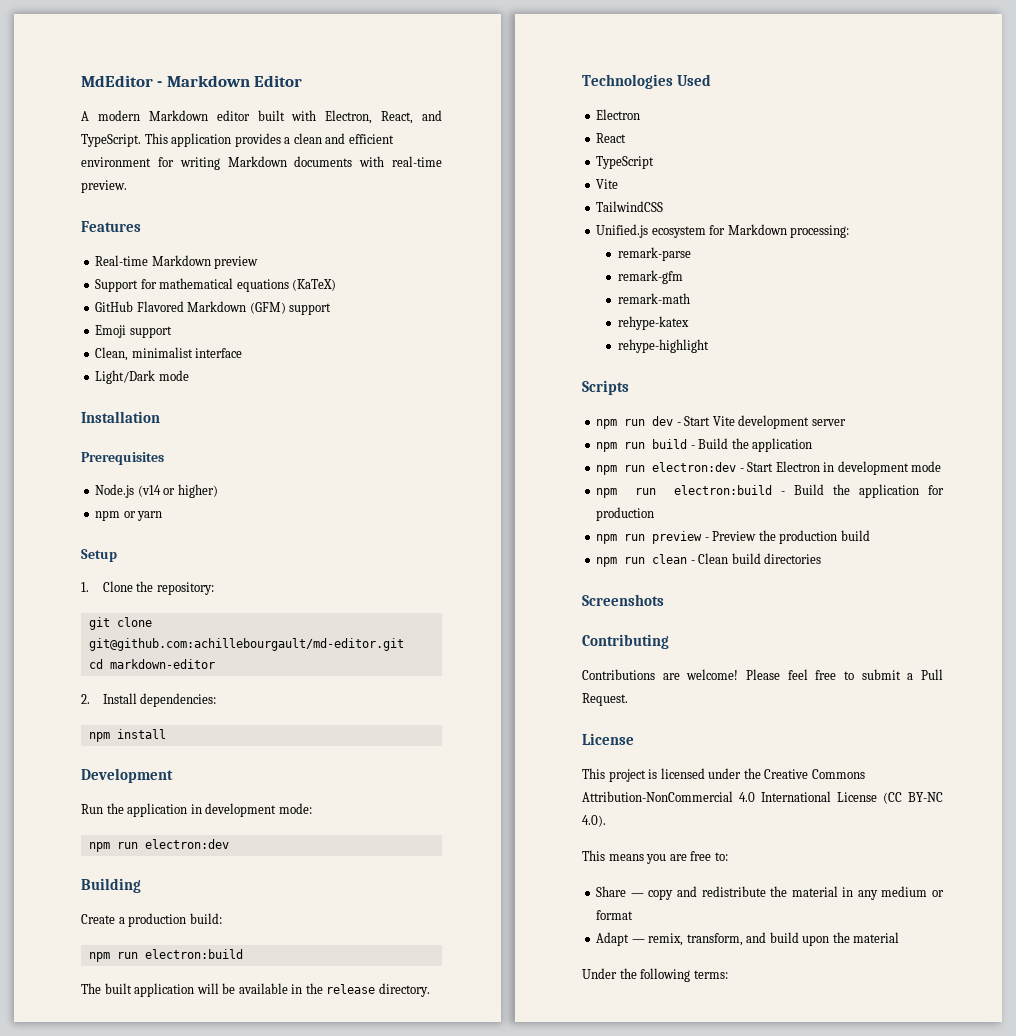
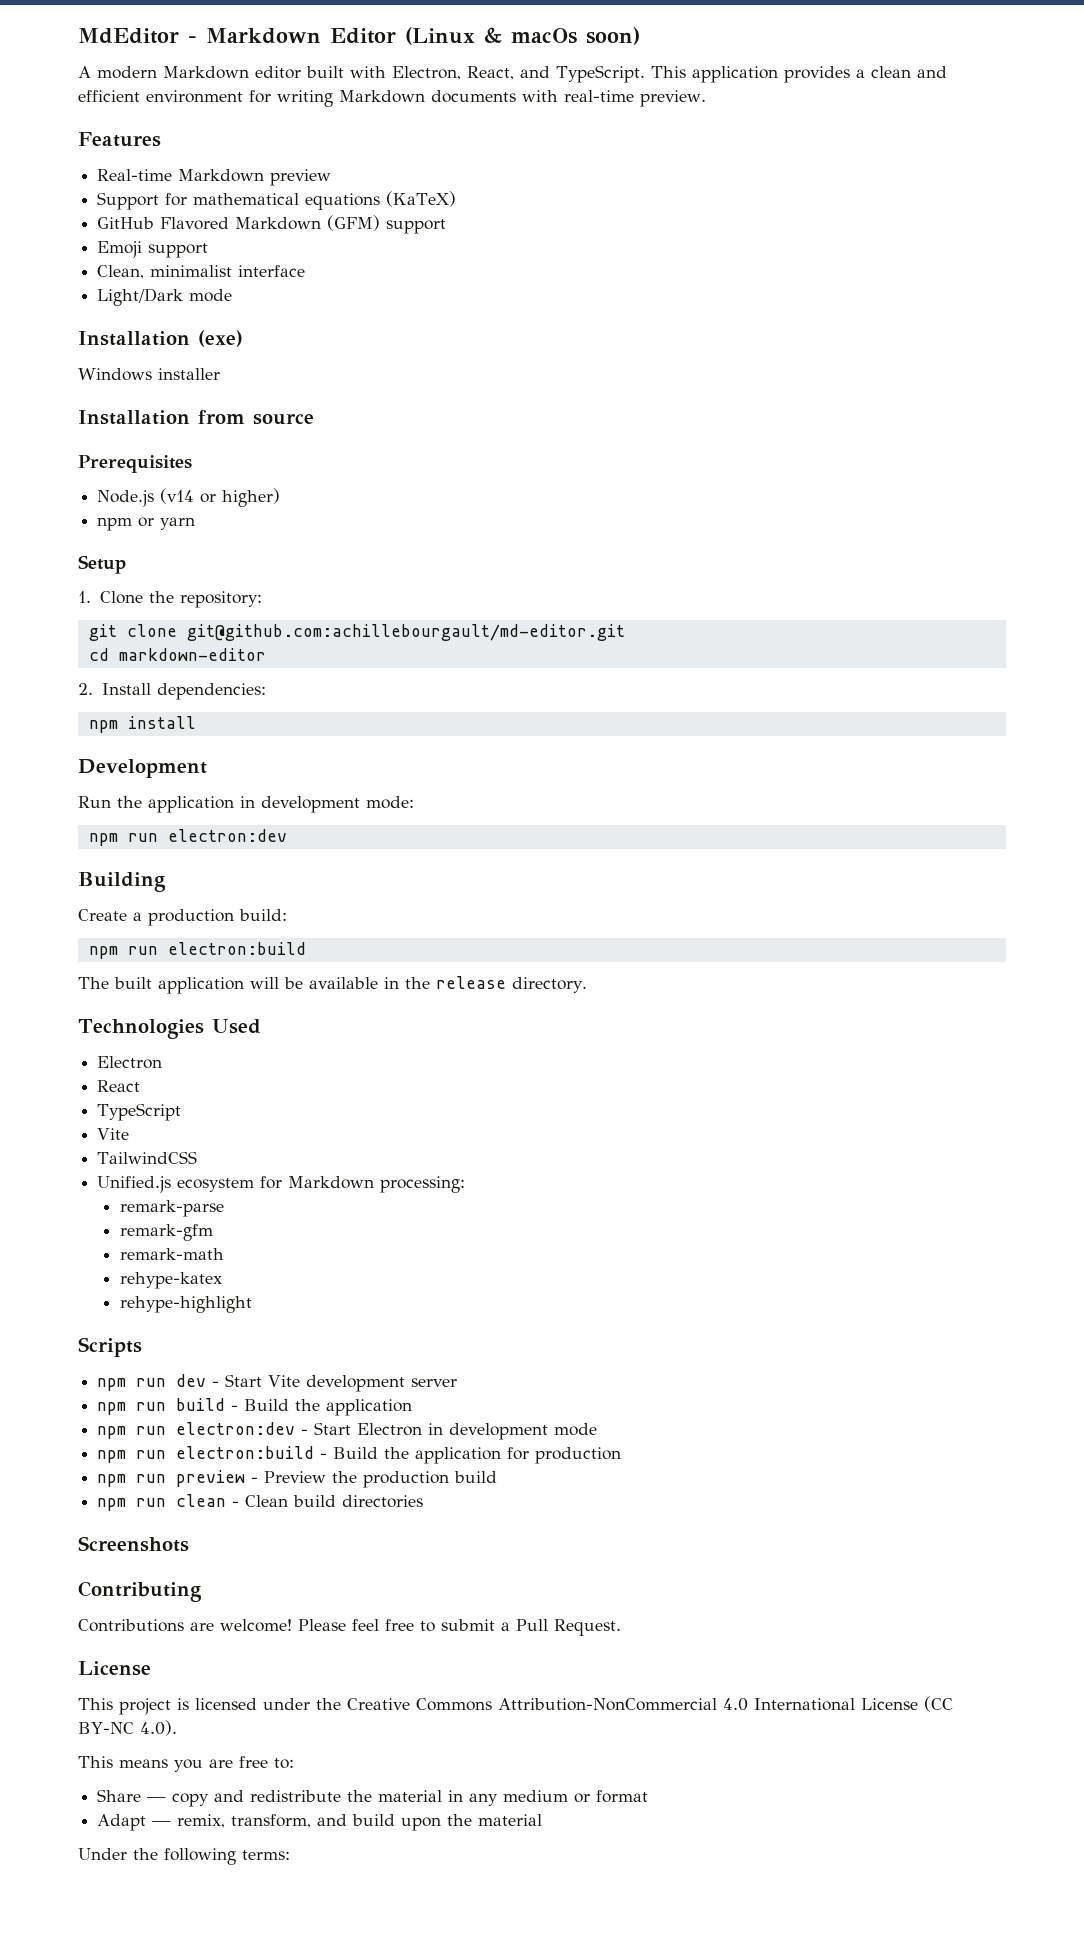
(303, 81) none -> [405,27,640,45] (Linux & macOs soon)
(160, 417) none -> [198,330,243,347] [78,368,220,381] [78,410,314,425] (exe) // Windows installer // Installation from source

